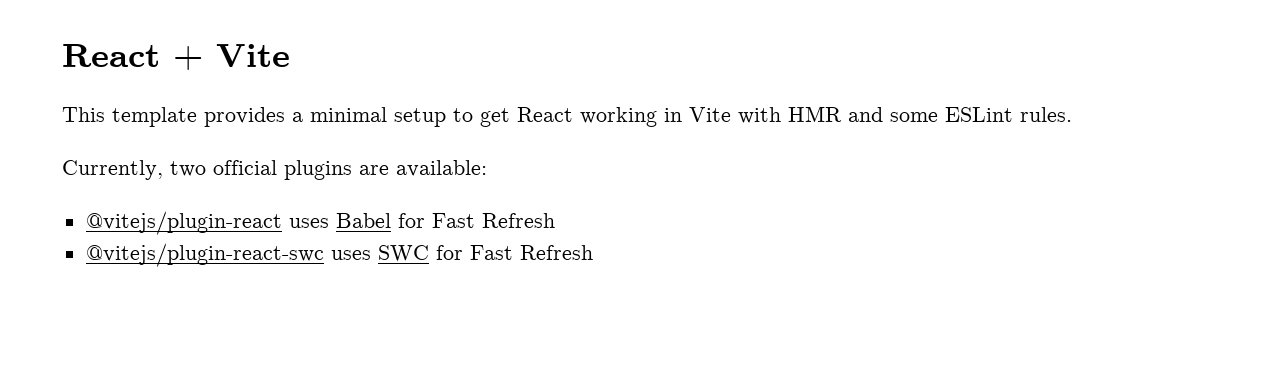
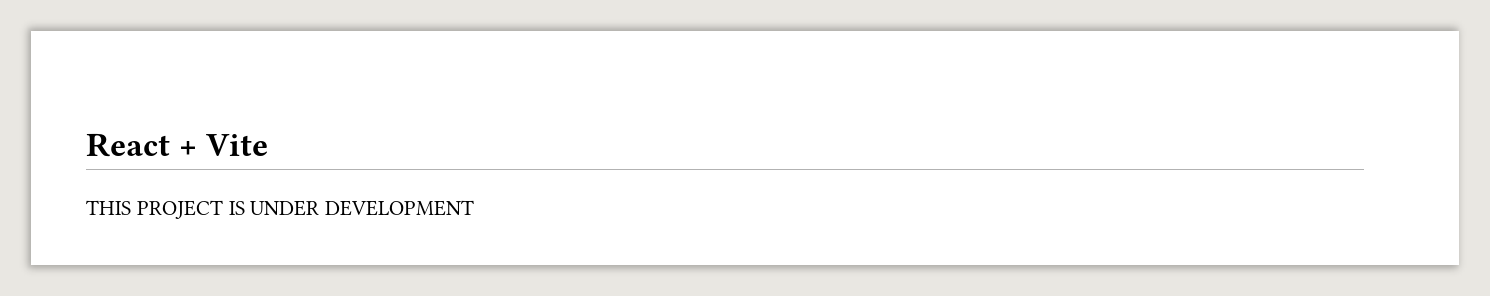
[62,106,1072,127] [62,160,487,180] [85,211,555,235] [85,243,593,267] This template provides a minimal setup to get React working in Vite with HMR and some ESLint rules. // Currently, two official plugins are available: // @vitejs/plugin-react uses Babel for Fast Refresh // @vitejs/plugin-react-swc uses SWC for Fast Refresh -> [86,200,475,219] THIS PROJECT IS UNDER DEVELOPMENT

